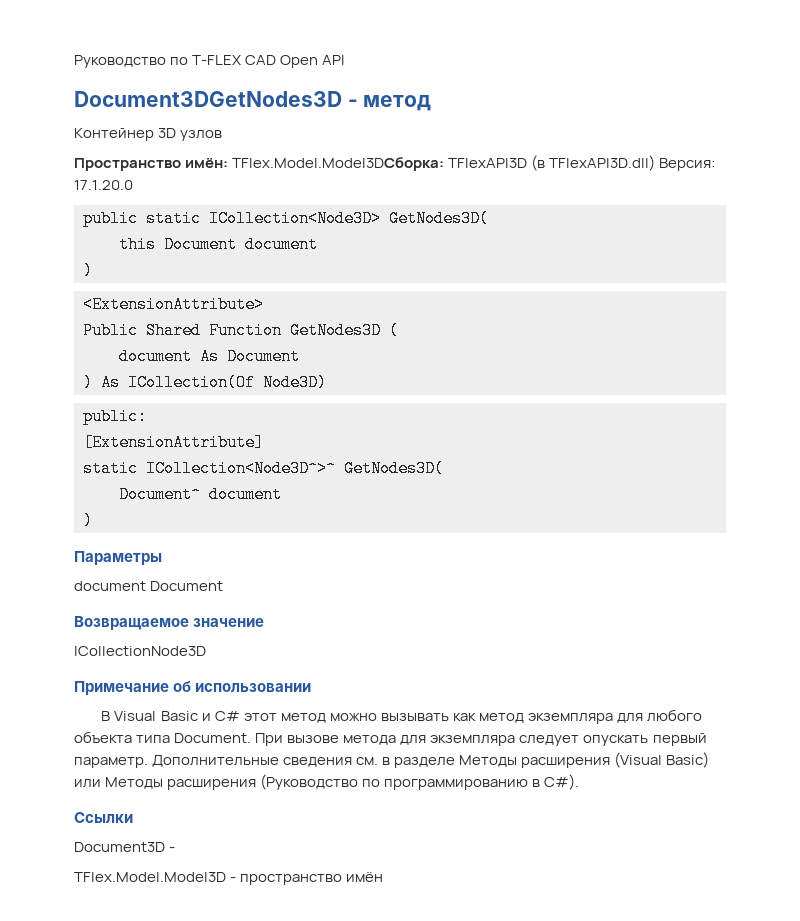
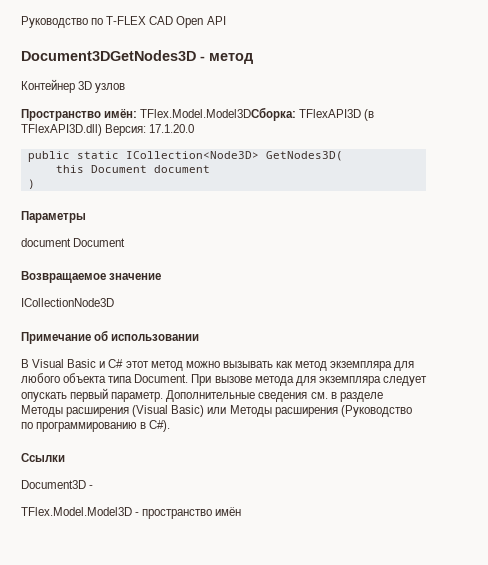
[83,296,264,313] [83,322,399,339] [119,348,300,365] [83,374,327,391] [83,408,147,425] [83,434,264,451] [83,460,444,477] [119,486,282,503] [83,512,93,529] // <ExtensionAttribute> // Public Shared Function GetNodes3D ( // document As Document // ) As ICollection(Of Node3D) // public: // [ExtensionAttribute] // static ICollection<Node3D^>^ GetNodes3D( // Document^ document // ) -> (35, 184) none

